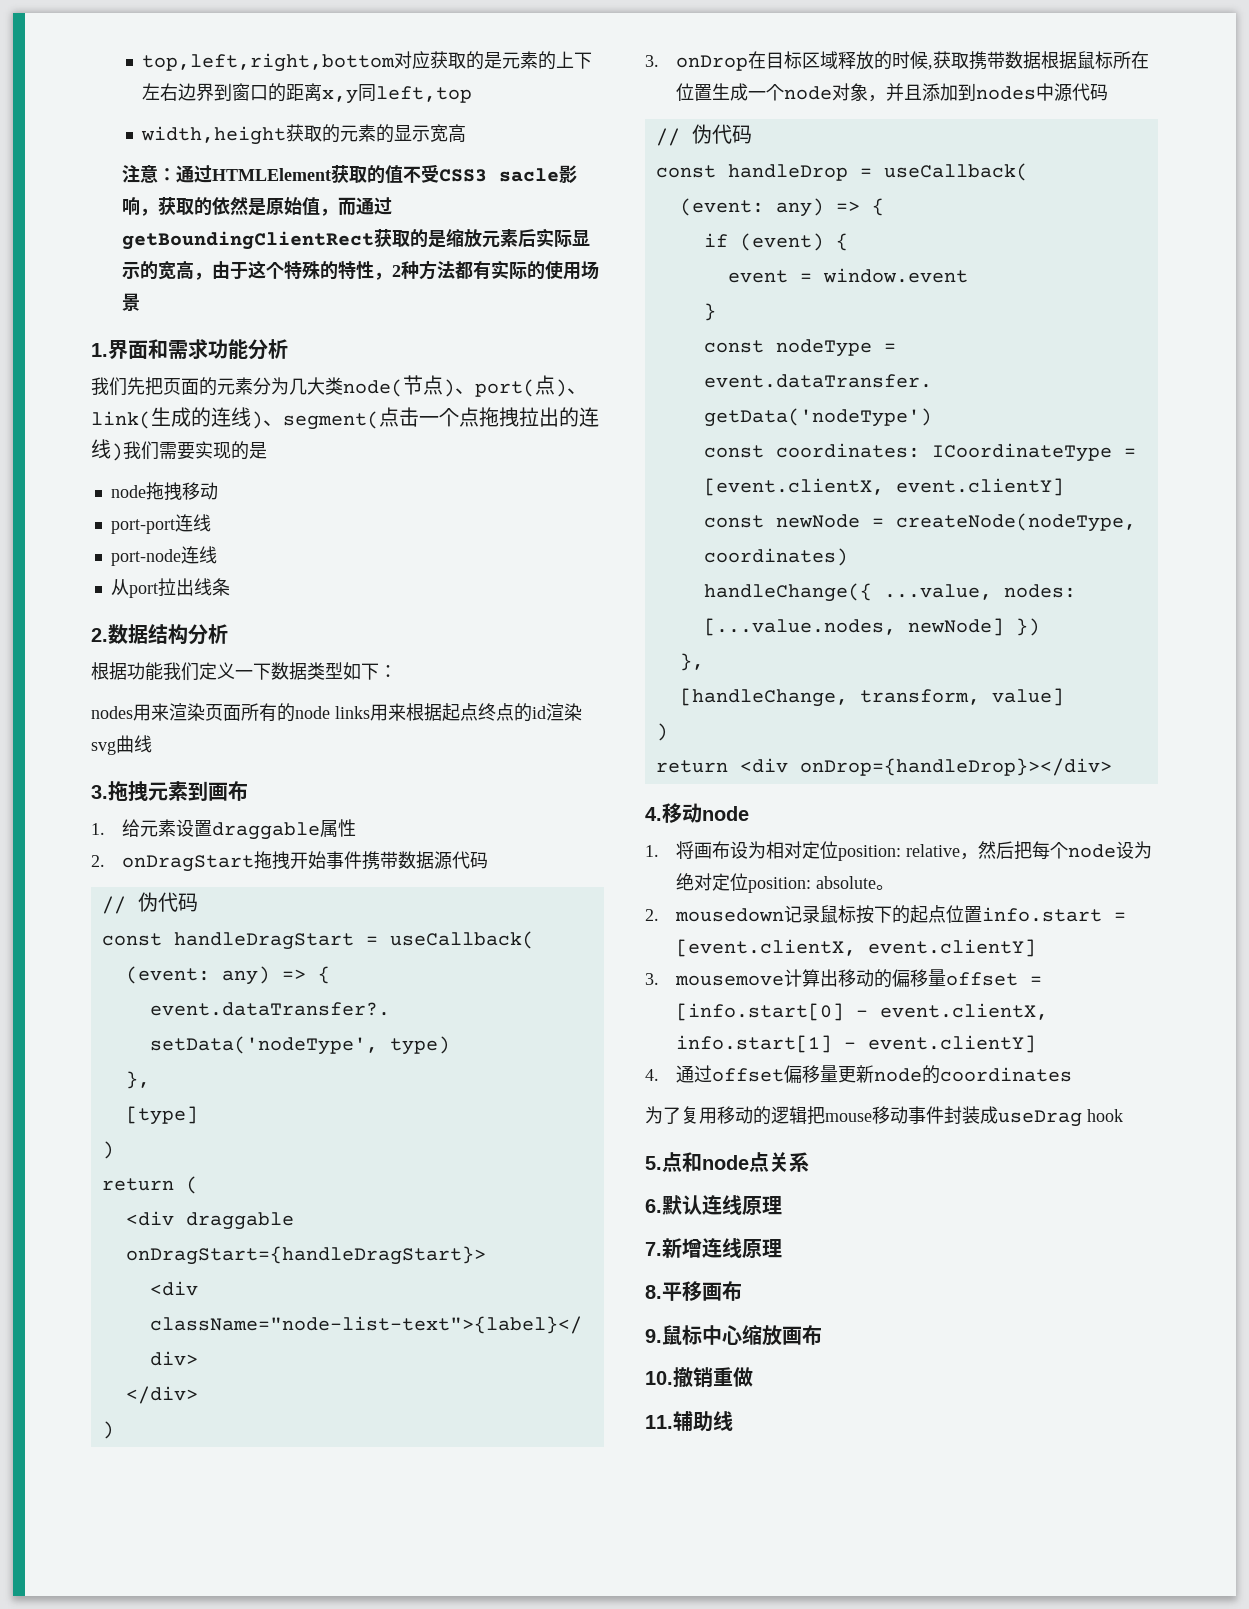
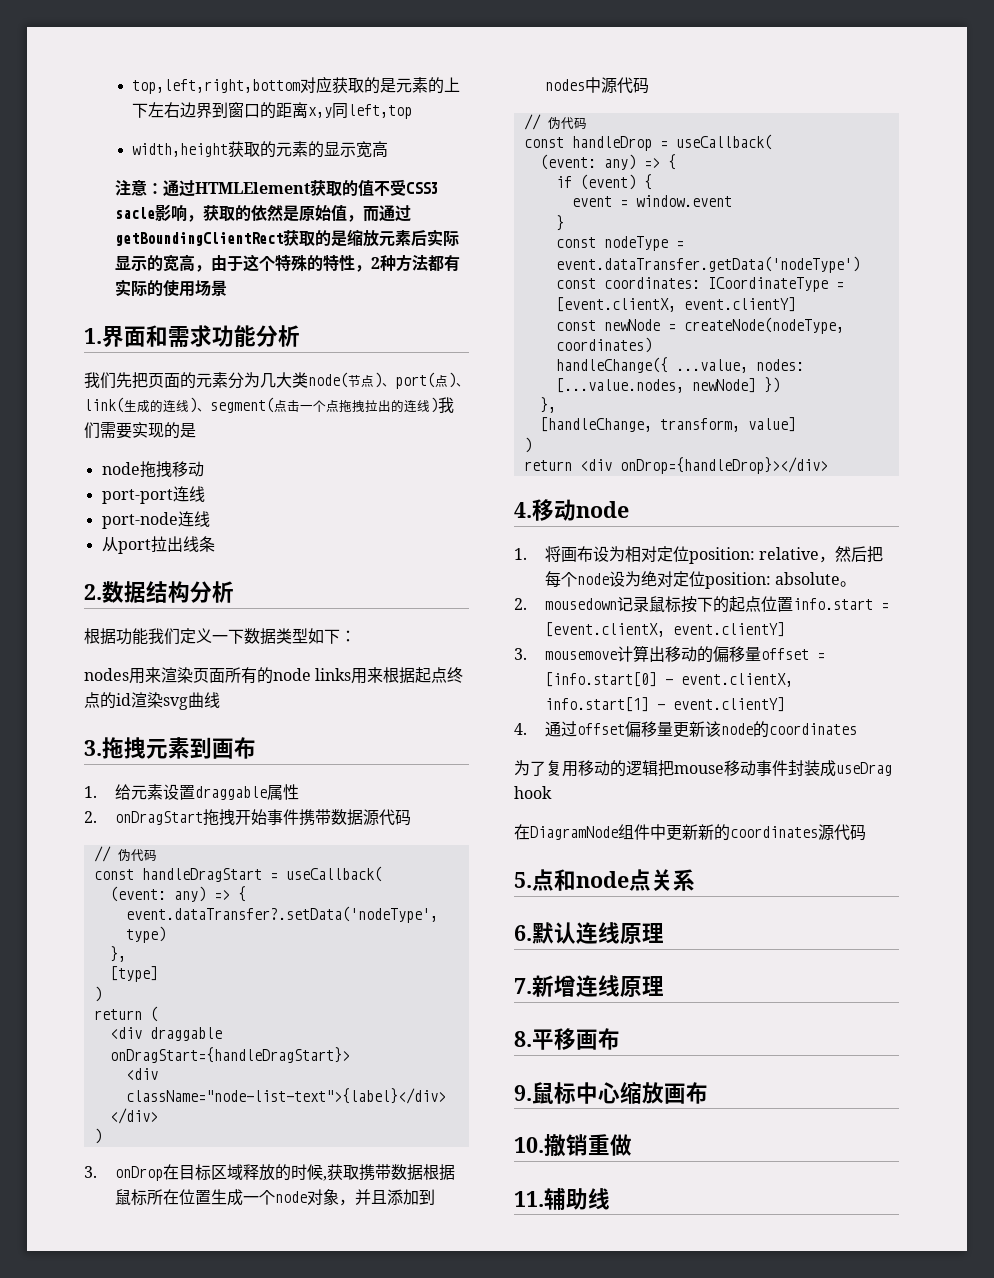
(875, 1074) none -> [704,721,721,737] 该
(1123, 1115) none -> [514,824,866,841] // 在DiagramNode组件中更新新的coordinates源代码

